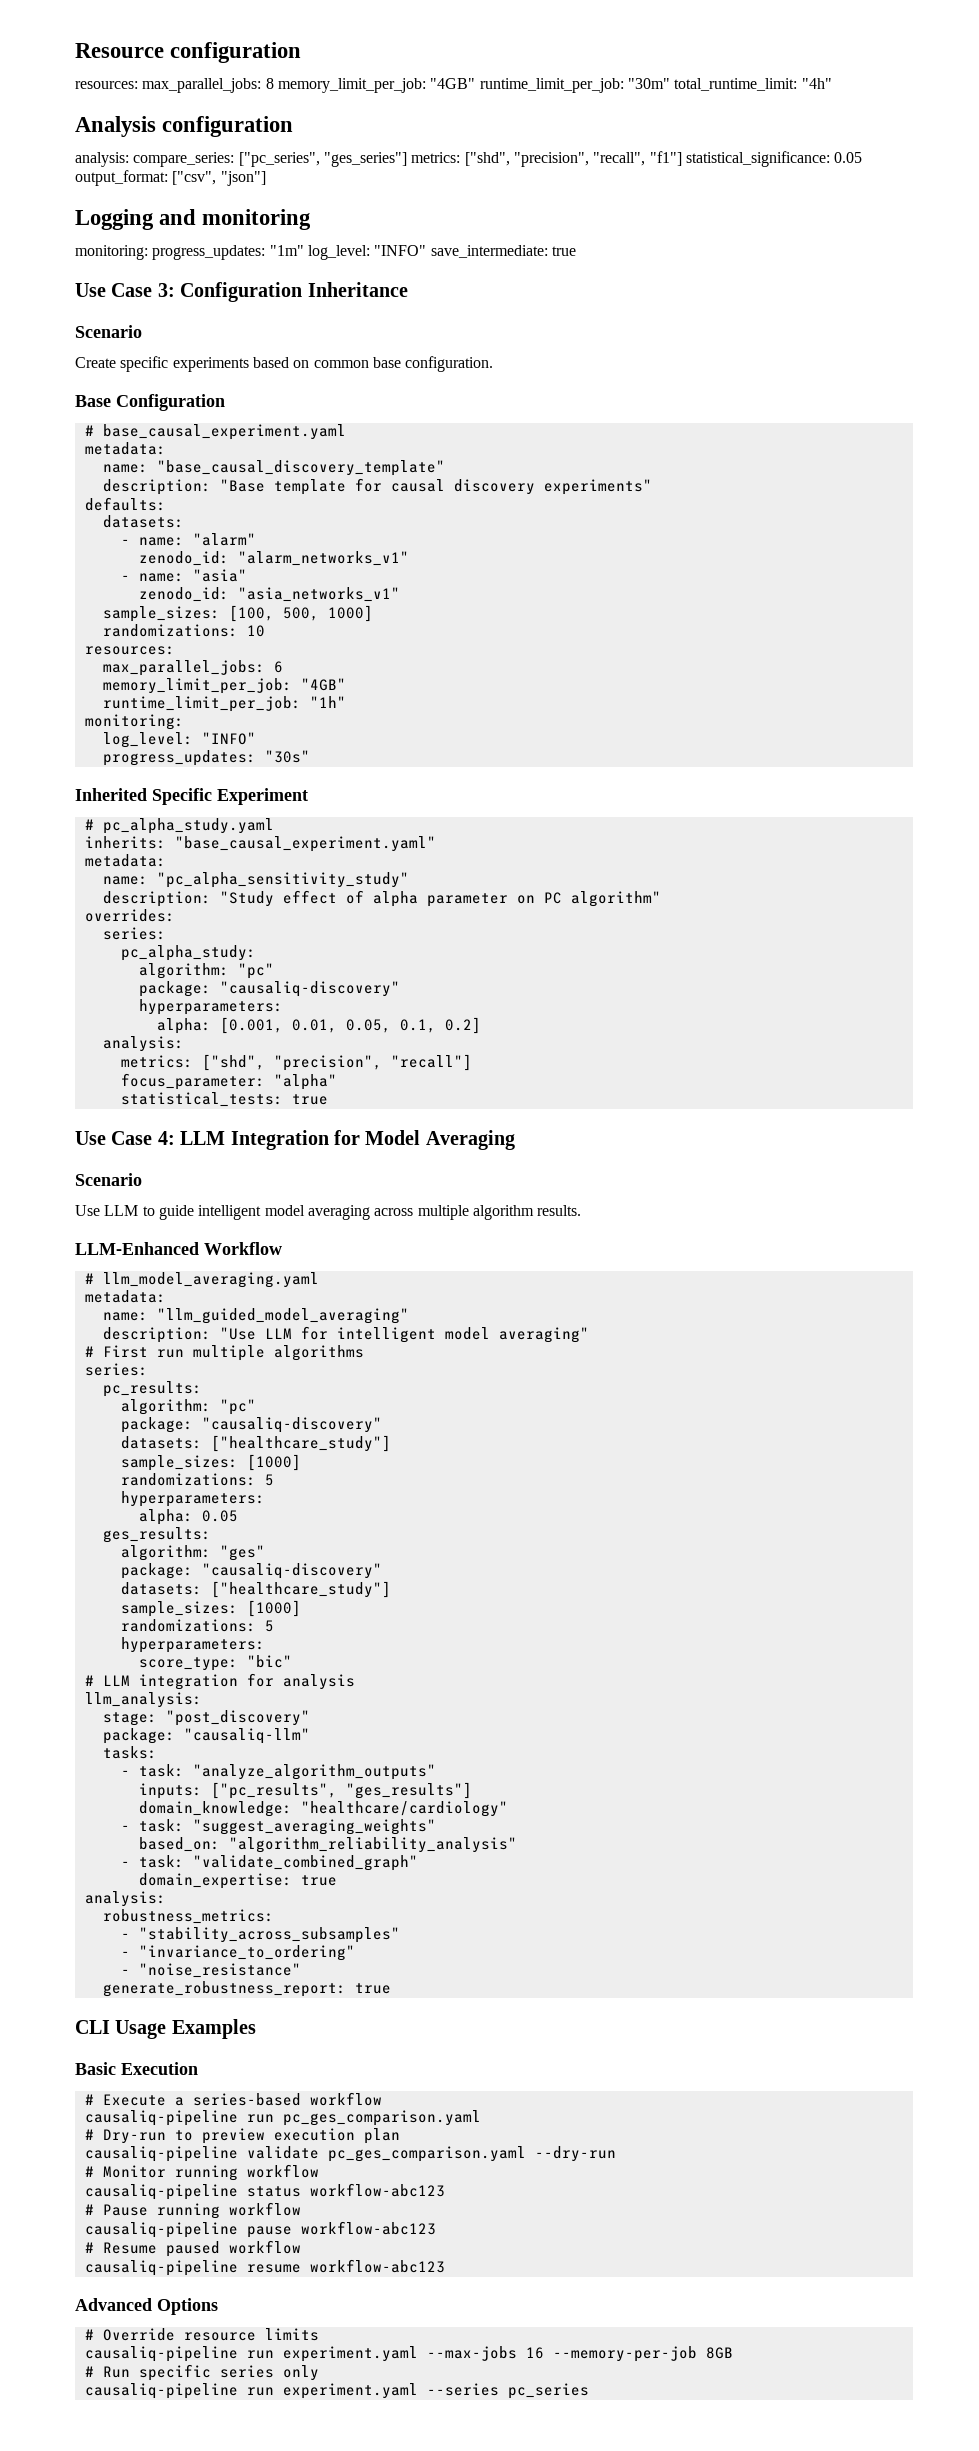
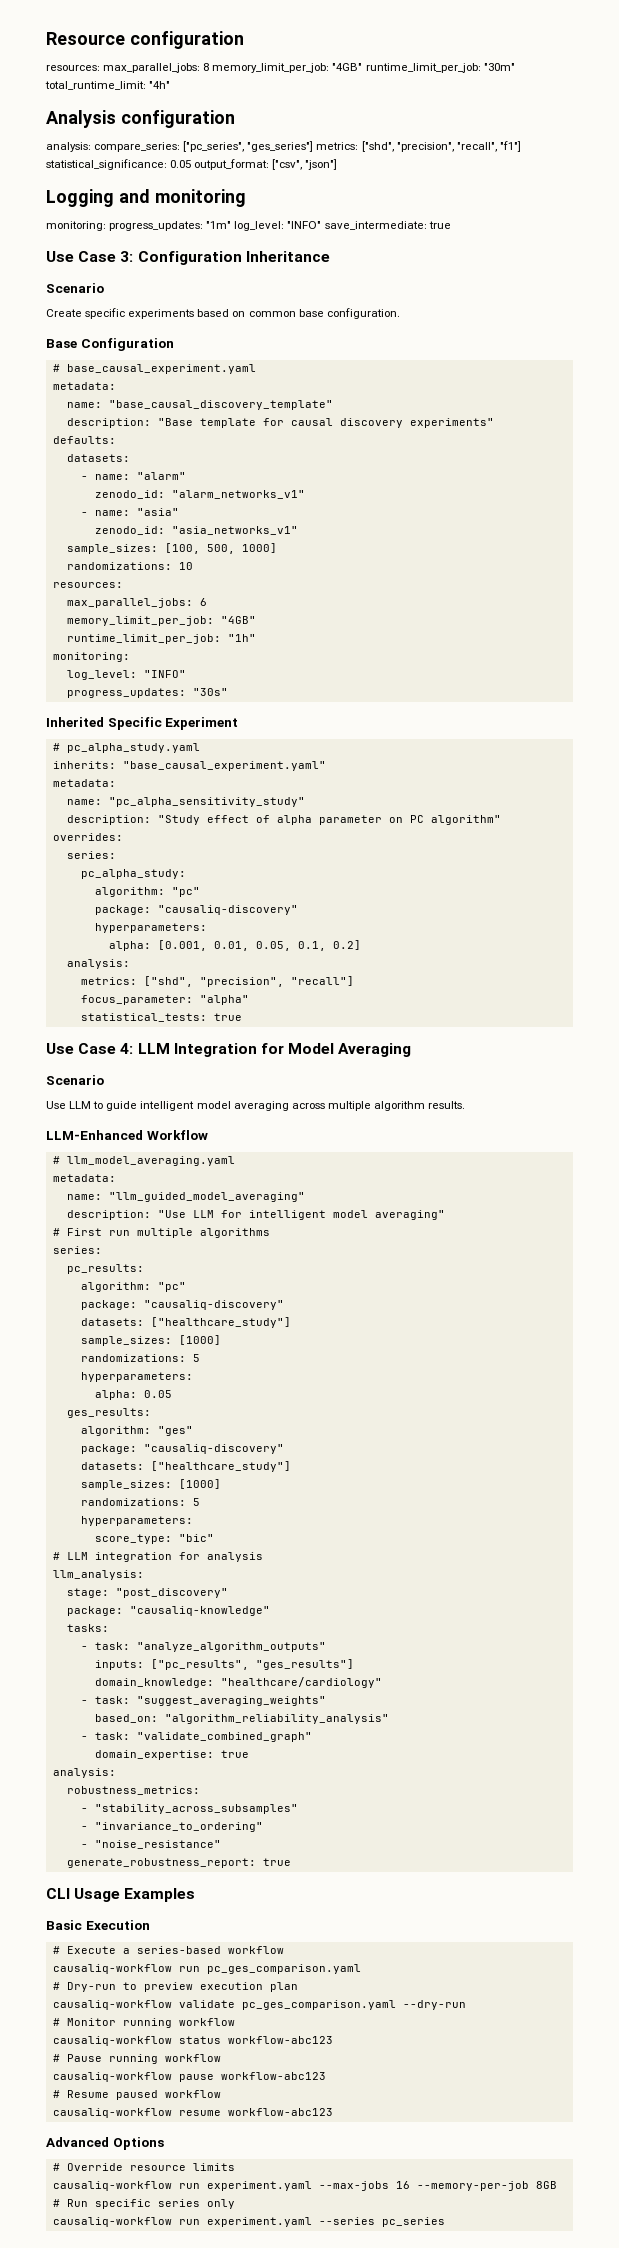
[183,1728,310,1744] "causaliq-llm" -> [129,1606,270,1616] "causaliq-knowledge"
[84,2110,238,2126] causaliq-pipeline -> [52,1964,172,1974] causaliq-workflow
[84,2146,238,2162] causaliq-pipeline -> [52,2000,172,2010] causaliq-workflow
[84,2184,238,2200] causaliq-pipeline -> [52,2036,172,2046] causaliq-workflow
[84,2222,238,2238] causaliq-pipeline -> [52,2072,172,2082] causaliq-workflow
[84,2260,238,2276] causaliq-pipeline -> [52,2108,172,2118] causaliq-workflow
[84,2346,238,2362] causaliq-pipeline -> [52,2181,172,2191] causaliq-workflow
[84,2383,238,2399] causaliq-pipeline -> [52,2217,172,2227] causaliq-workflow

